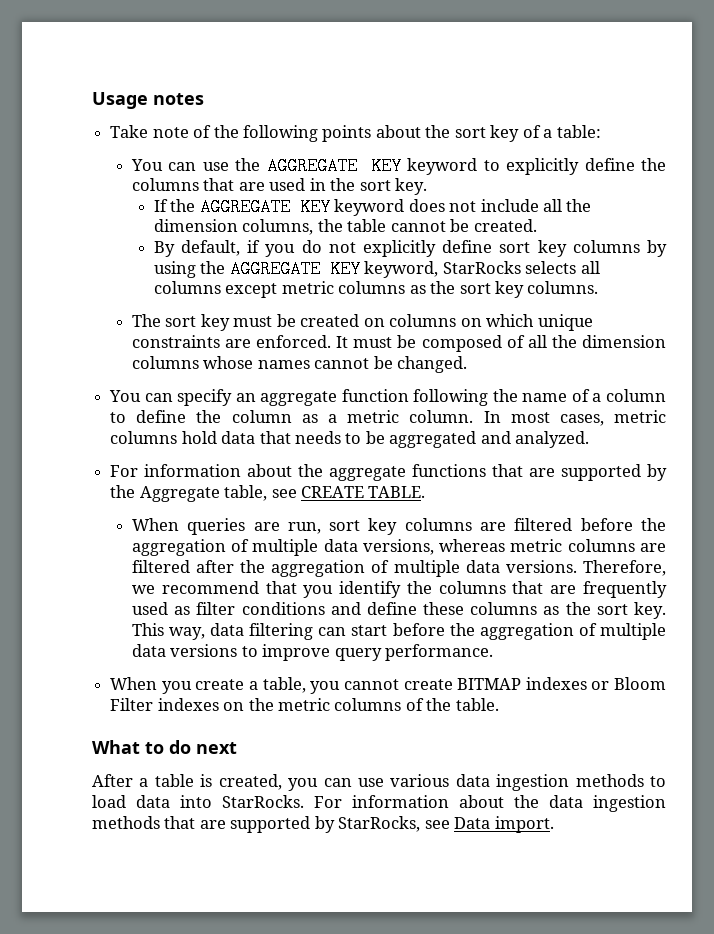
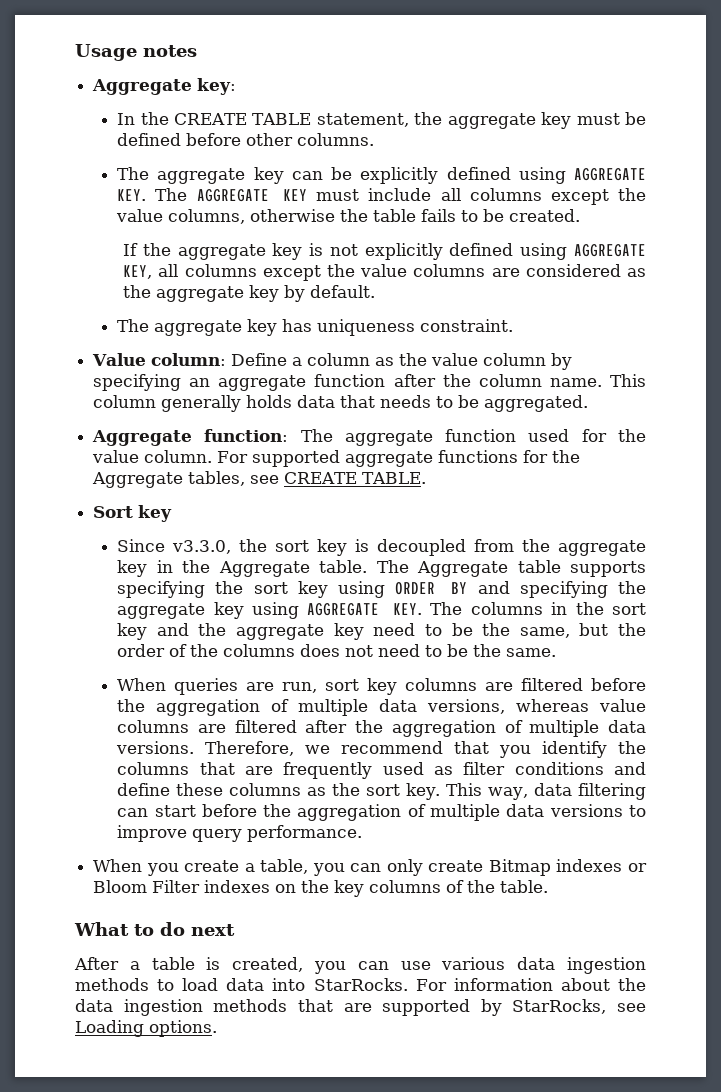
[110,125,601,142] [130,157,666,175] [131,178,428,195] [153,198,592,216] [153,219,537,235] [153,240,667,257] [153,260,600,278] [153,281,599,298] [131,314,593,331] [131,335,666,352] [131,356,468,373] [109,389,667,406] [110,410,667,426] [110,431,217,444] Take note of the following points about the sort key of a table: // You can use the AGGREGATE KEY keyword to explicitly define the columns that are used in the sort key. // If the AGGREGATE KEY keyword does not include all the dimension columns, the table cannot be created. // By default, if you do not explicitly define sort key columns by using the AGGREGATE KEY keyword, StarRocks selects all columns except metric columns as the sort key columns. // The sort key must be created on columns on which unique constraints are enforced. It must be composed of all the dimension columns whose names cannot be changed. // You can specify an aggregate function following the name of a column to define the column as a metric column. In most cases, metric columns hold -> [92,78,237,95] [117,112,646,129] [117,133,375,146] [117,167,646,184] [117,188,646,205] [116,209,581,224] [123,243,646,260] [123,264,646,281] [123,285,376,302] [117,319,514,336] [92,353,573,370] [93,374,646,391] [93,395,293,412] Aggregate key: // In the CREATE TABLE statement, the aggregate key must be defined before other columns. // The aggregate key can be explicitly defined using AGGREGATE KEY. The AGGREGATE KEY must include all columns except the value columns, otherwise the table fails to be created. // If the aggregate key is not explicitly defined using AGGREGATE KEY, all columns except the value columns are considered as the aggregate key by default. // The aggregate key has uniqueness constraint. // Value column: Define a column as the value column by specifying an aggregate function after the column name. This column generally holds
[389,431,590,448] [110,464,667,481] [110,485,268,502] aggregated and analyzed. // For information about the aggregate functions that are supported by the Aggregate table, -> [484,395,589,412] [92,429,647,446] [92,450,581,467] [92,471,246,488] aggregated. // Aggregate function: The aggregate function used for the value column. For supported aggregate functions for the Aggregate tables,
(426, 492) none -> [93,505,173,522] [117,539,647,556] [117,560,646,577] [117,581,647,598] [117,602,646,619] [117,623,647,640] [117,644,557,657] // Sort key // Since v3.3.0, the sort key is decoupled from the aggregate key in the Aggregate table. The Aggregate table supports specifying the sort key using ORDER BY and specifying the aggregate key using AGGREGATE KEY. The columns in the sort key and the aggregate key need to be the same, but the order of the columns does not need to be the same.
[510,539,563,552] metric -> [599,699,646,712] value
[343,678,522,690] cannot create BITMAP -> [350,859,551,876] can only create Bitmap
[277,698,330,711] metric -> [334,880,365,897] key
[454,816,554,833] Data import. -> [75,1020,217,1037] Loading options.

